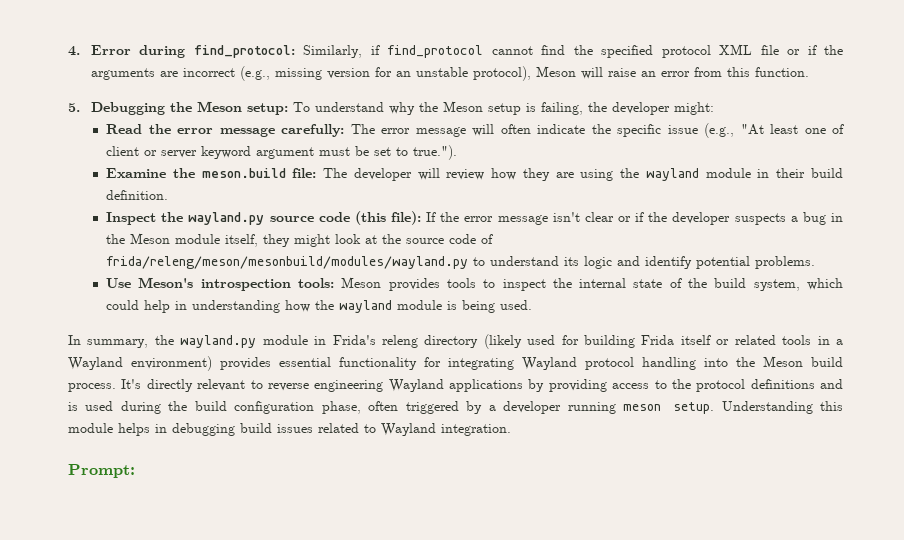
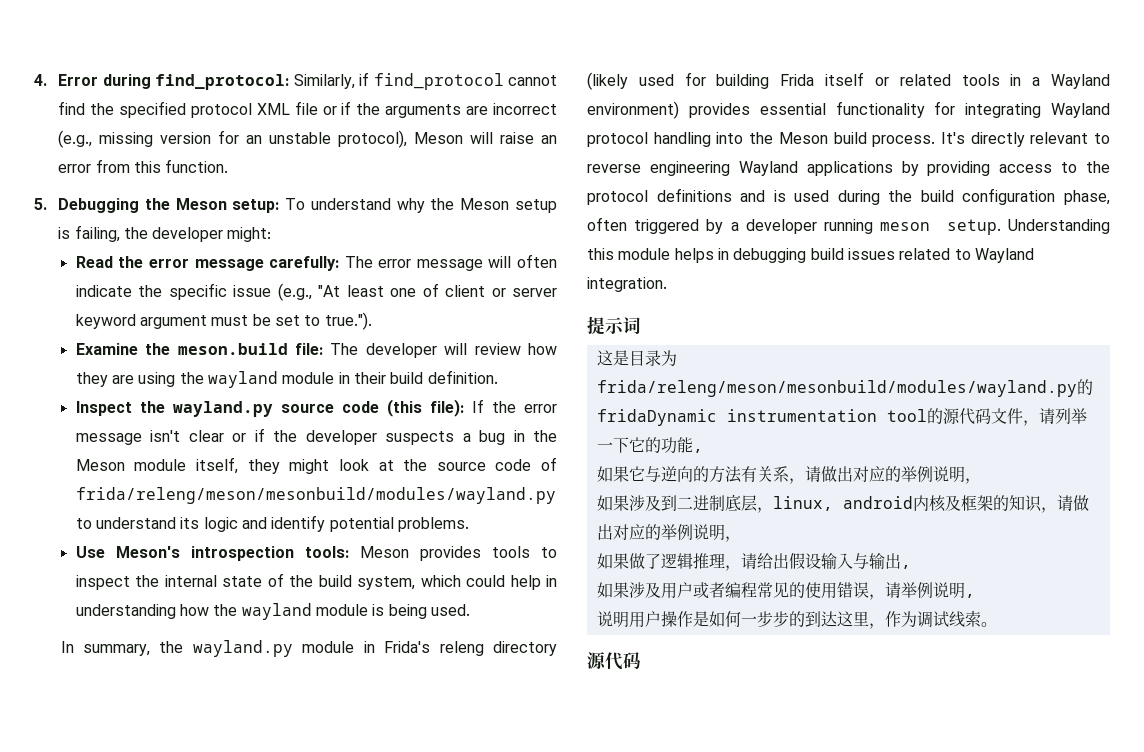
[68,464,135,478] Prompt: -> [587,316,641,335] [596,350,677,366] [596,379,1093,397] [596,408,1087,426] [596,437,703,454] [596,466,981,484] [596,494,1089,513] [596,524,741,542] [596,553,911,571] [596,582,975,600] [596,610,997,629] [587,652,641,670] 提示词 // 这是目录为frida/releng/meson/mesonbuild/modules/wayland.py的fridaDynamic instrumentation tool的源代码文件，请列举一下它的功能, // 如果它与逆向的方法有关系，请做出对应的举例说明， // 如果涉及到二进制底层，linux, android内核及框架的知识，请做出对应的举例说明， // 如果做了逻辑推理，请给出假设输入与输出, // 如果涉及用户或者编程常见的使用错误，请举例说明, // 说明用户操作是如何一步步的到达这里，作为调试线索。 // 源代码

